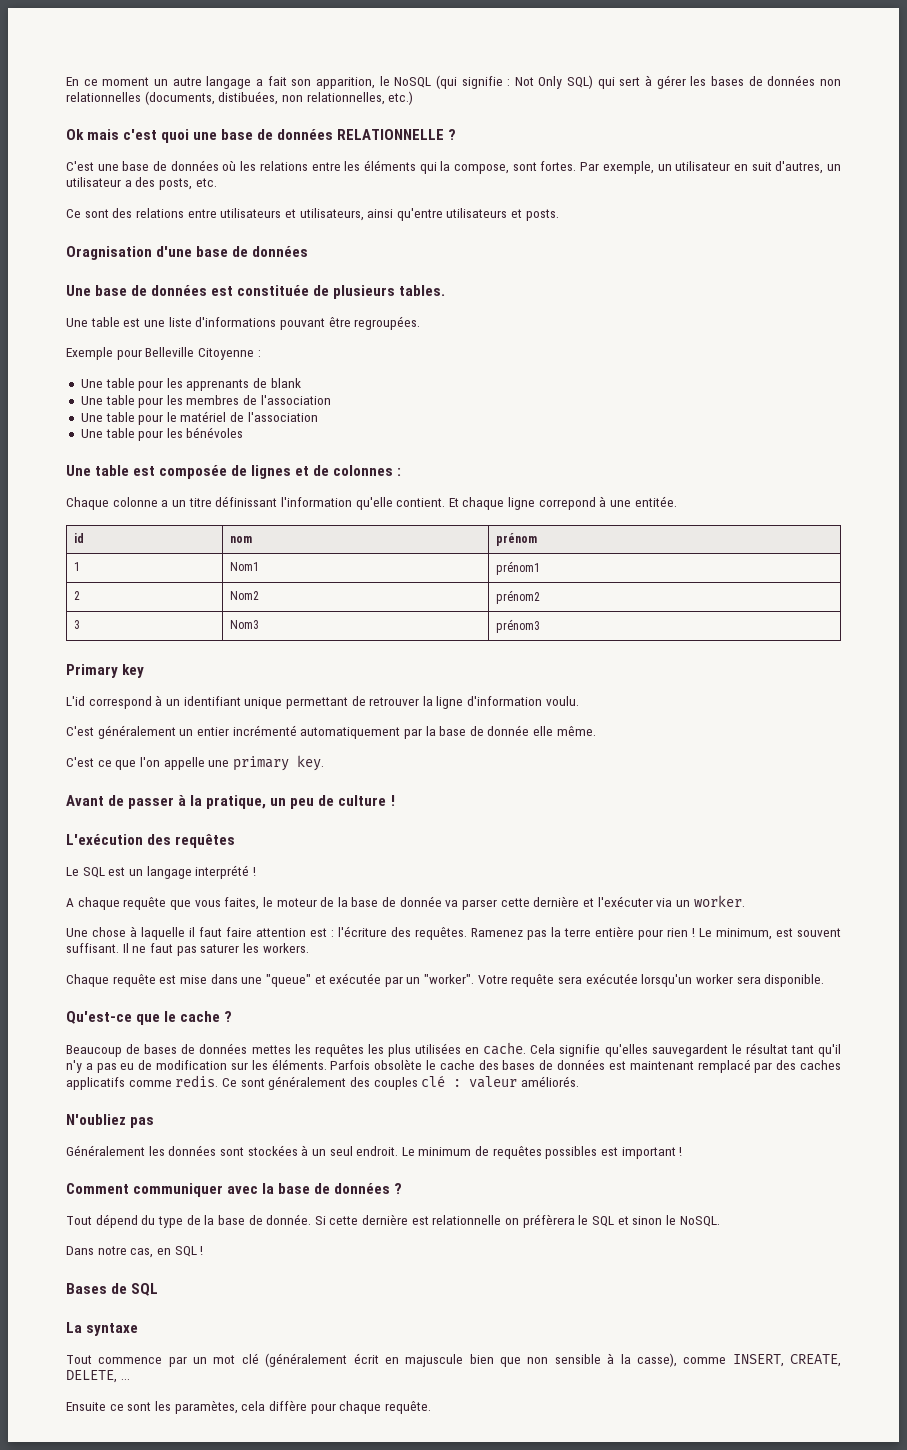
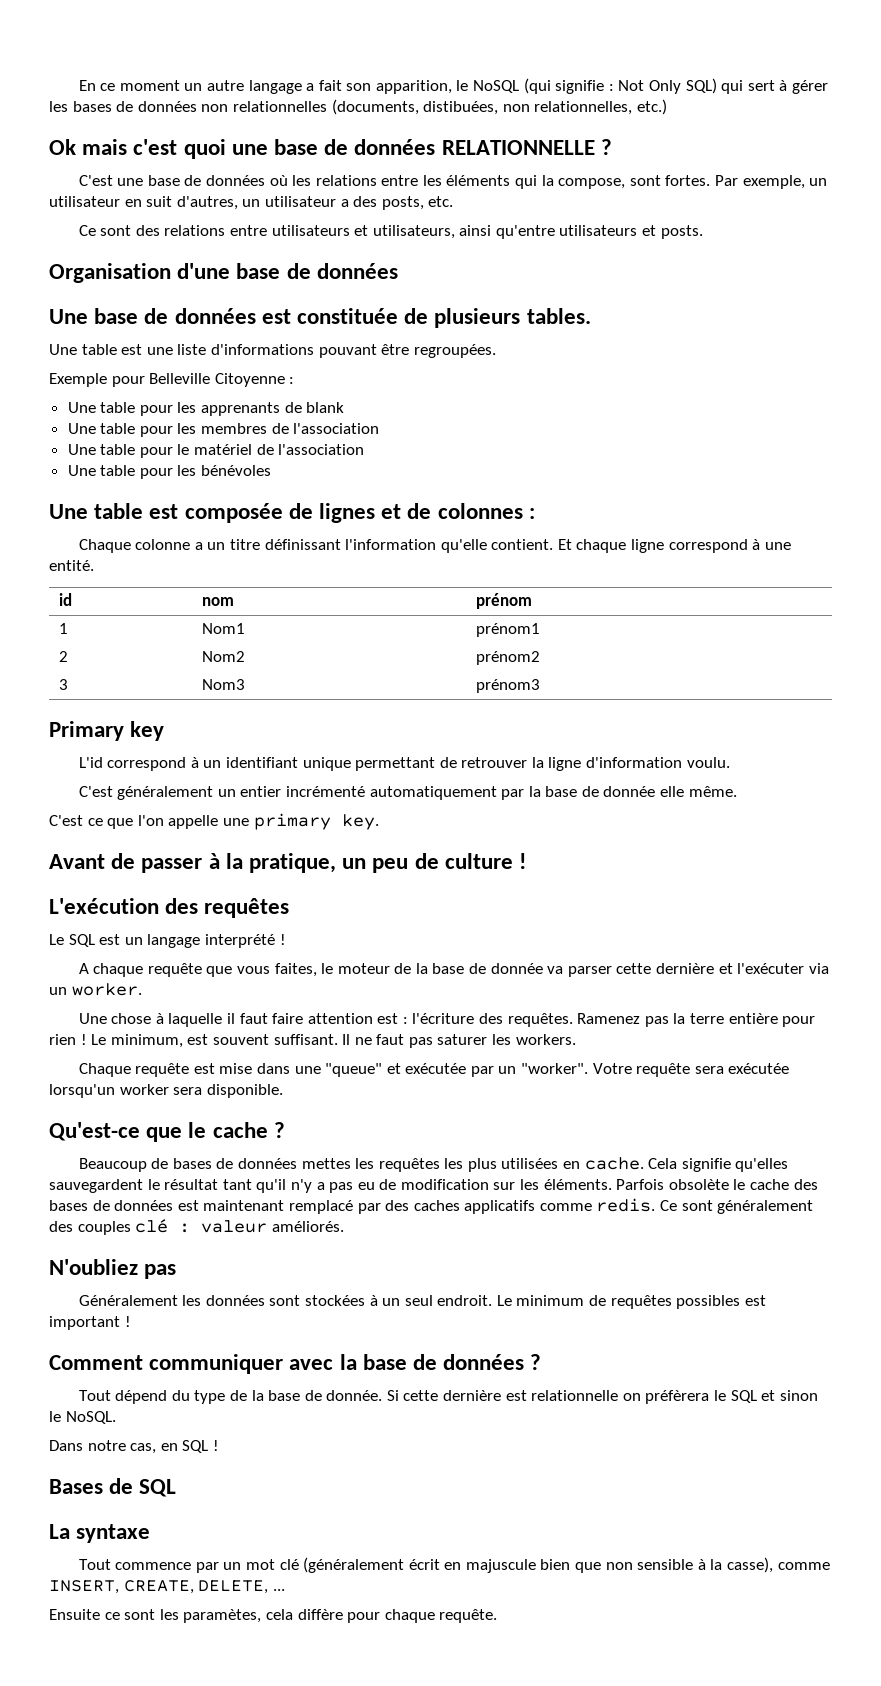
[66,246,152,260] Oragnisation -> [49,263,171,283] Organisation
[538,497,596,510] correpond -> [668,539,748,553] correspond
[634,496,677,507] entitée. -> [49,560,94,571] entité.

